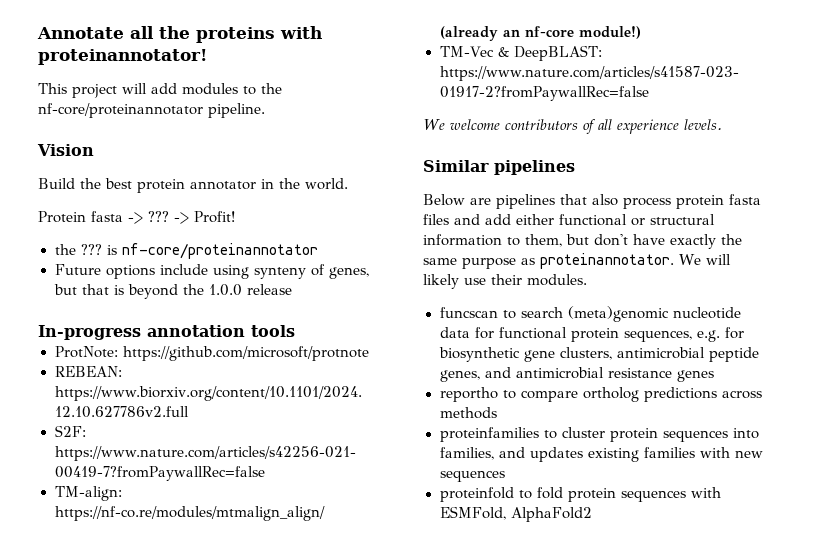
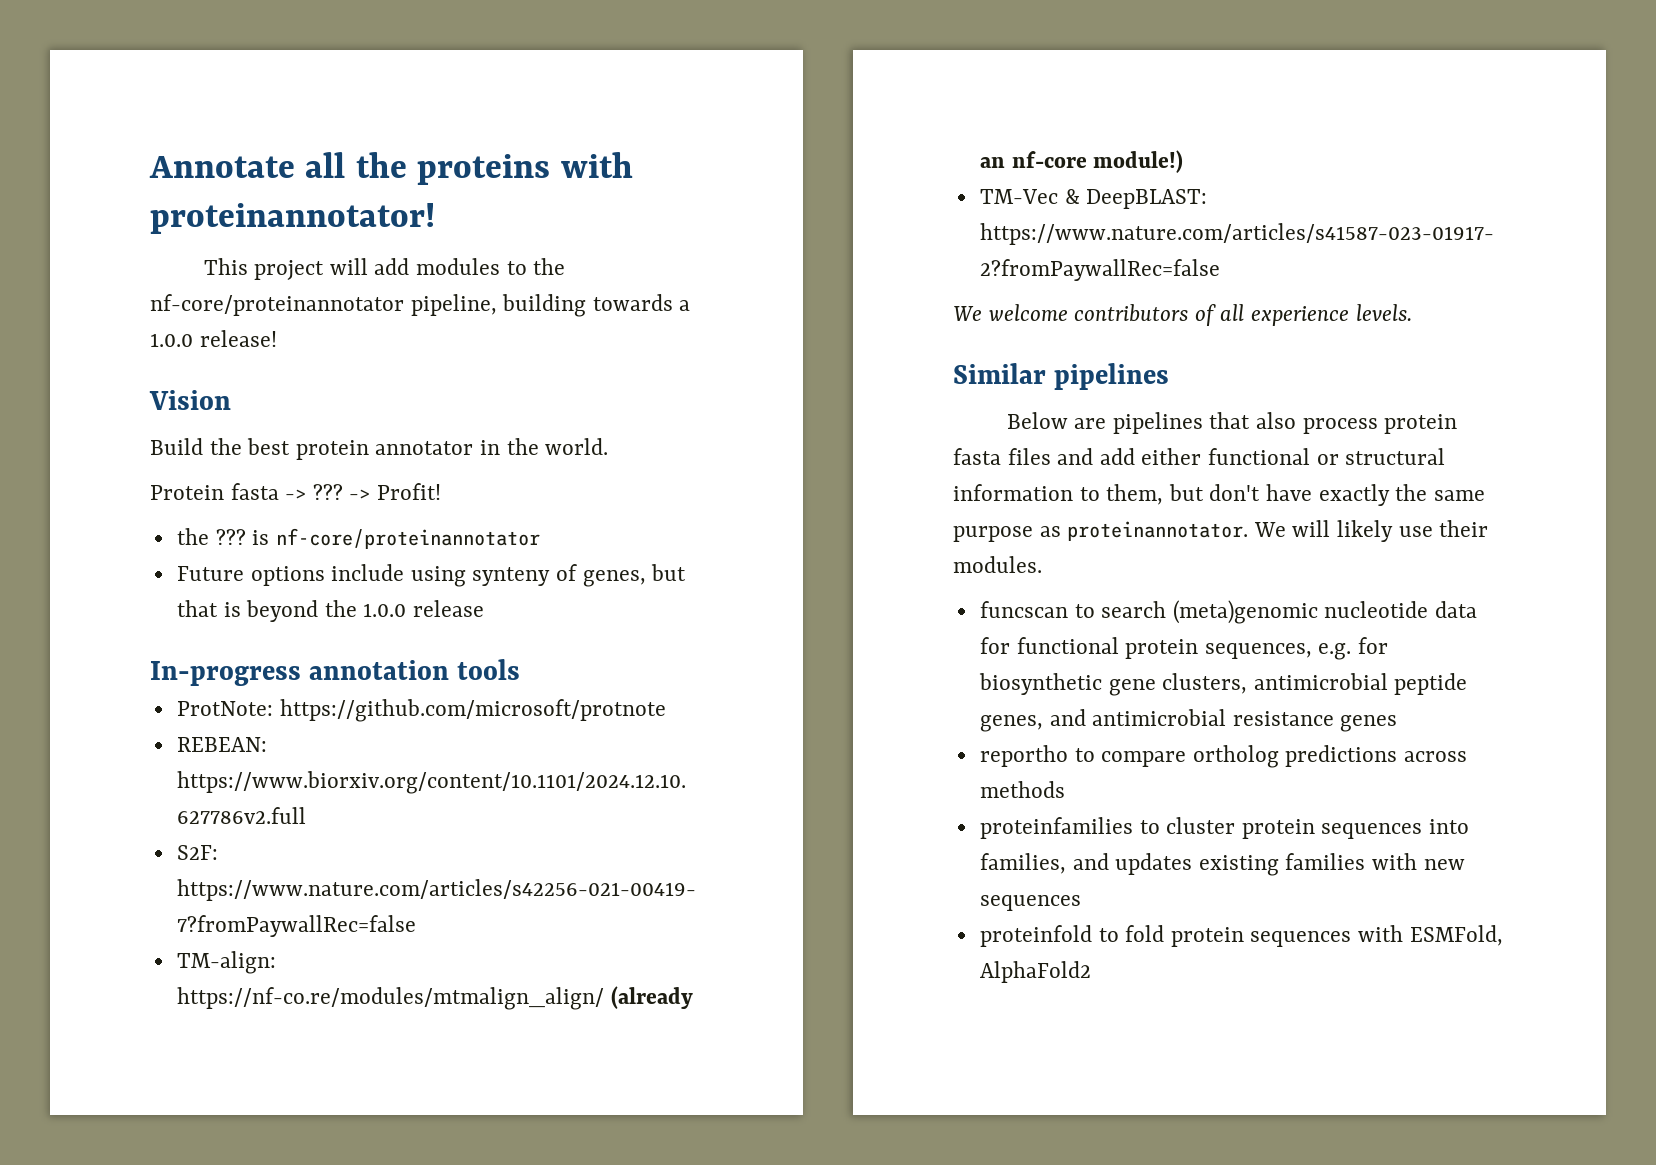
[208,103,265,118] pipeline. -> [410,294,691,317] [150,330,277,347] pipeline, building towards a 1.0.0 release!

